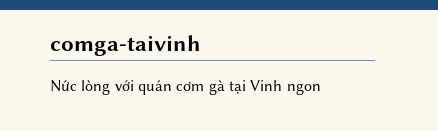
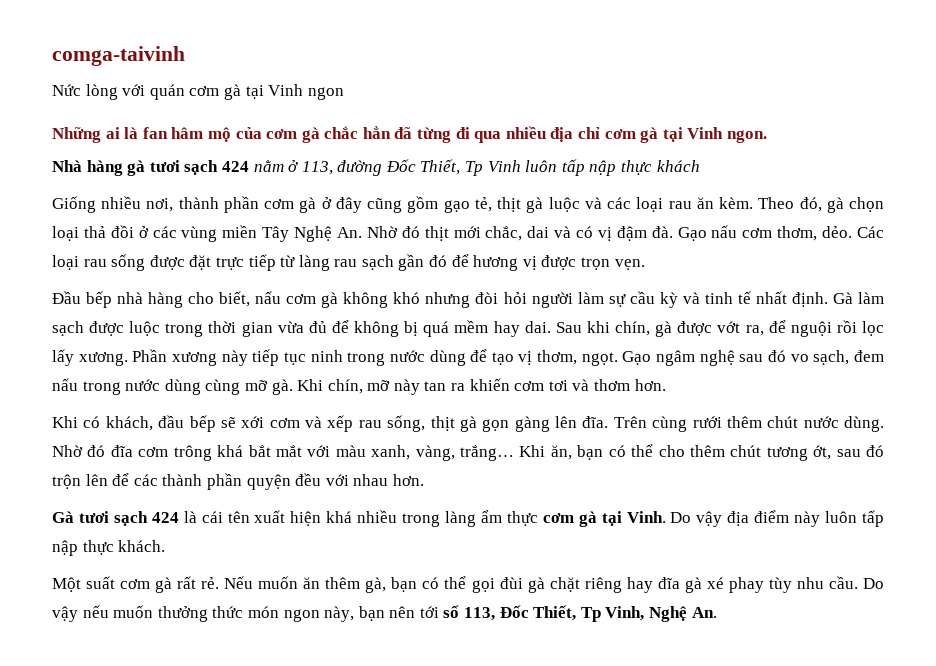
(321, 89) none -> [52,126,767,143] [52,159,700,176] [52,196,885,213] [52,225,884,242] [52,254,645,271] [52,291,884,308] [52,320,885,337] [52,349,885,366] [52,378,666,395] [52,415,884,432] [52,444,884,461] [52,473,424,490] [52,510,884,527] [52,540,166,556] [52,576,884,593] [52,605,717,622] // Những ai là fan hâm mộ của cơm gà chắc hẳn đã từng đi qua nhiều địa chỉ cơm gà tại Vinh ngon. // Nhà hàng gà tươi sạch 424 nằm ở 113, đường Đốc Thiết, Tp Vinh luôn tấp nập thực khách // Giống nhiều nơi, thành phần cơm gà ở đây cũng gồm gạo tẻ, thịt gà luộc và các loại rau ăn kèm. Theo đó, gà chọn loại thả đồi ở các vùng miền Tây Nghệ An. Nhờ đó thịt mới chắc, dai và có vị đậm đà. Gạo nấu cơm thơm, dẻo. Các loại rau sống được đặt trực tiếp từ làng rau sạch gần đó để hương vị được trọn vẹn. // Đầu bếp nhà hàng cho biết, nấu cơm gà không khó nhưng đòi hỏi người làm sự cầu kỳ và tinh tế nhất định. Gà làm sạch được luộc trong thời gian vừa đủ để không bị quá mềm hay dai. Sau khi chín, gà được vớt ra, để nguội rồi lọc lấy xương. Phần xương này tiếp tục ninh trong nước dùng để tạo vị thơm, ngọt. Gạo ngâm nghệ sau đó vo sạch, đem nấu trong nước dùng cùng mỡ gà. Khi chín, mỡ này tan ra khiến cơm tơi và thơm hơn. // Khi có khách, đầu bếp sẽ xới cơm và xếp rau sống, thịt gà gọn gàng lên đĩa. Trên cùng rưới thêm chút nước dùng. Nhờ đó đĩa cơm trông khá bắt mắt với màu xanh, vàng, trắng… Khi ăn, bạn có thể cho thêm chút tương ớt, sau đó trộn lên để các thành phần quyện đều với nhau hơn. // Gà tươi sạch 424 là cái tên xuất hiện khá nhiều trong làng ẩm thực cơm gà tại Vinh. Do vậy địa điểm này luôn tấp nập thực khách. // Một suất cơm gà rất rẻ. Nếu muốn ăn thêm gà, bạn có thể gọi đùi gà chặt riêng hay đĩa gà xé phay tùy nhu cầu. Do vậy nếu muốn thưởng thức món ngon này, bạn nên tới số 113, Đốc Thiết, Tp Vinh, Nghệ An.

